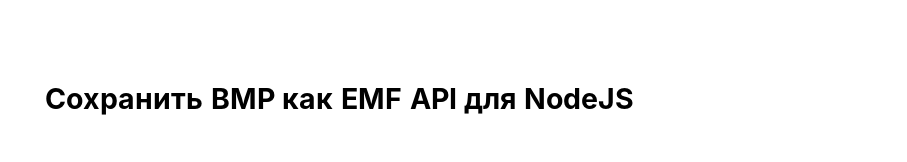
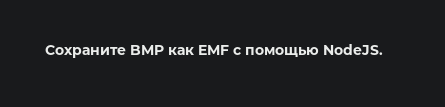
[45,88,203,115] Сохранить -> [45,45,126,58] Сохраните
[409,88,635,114] API для NodeJS -> [233,44,383,57] с помощью NodeJS.

